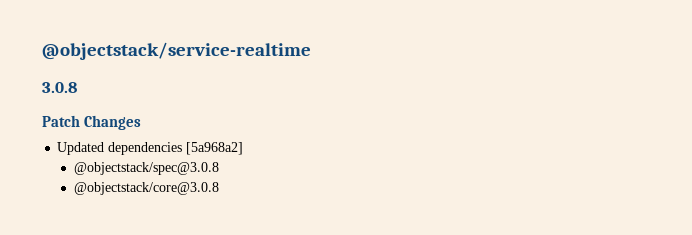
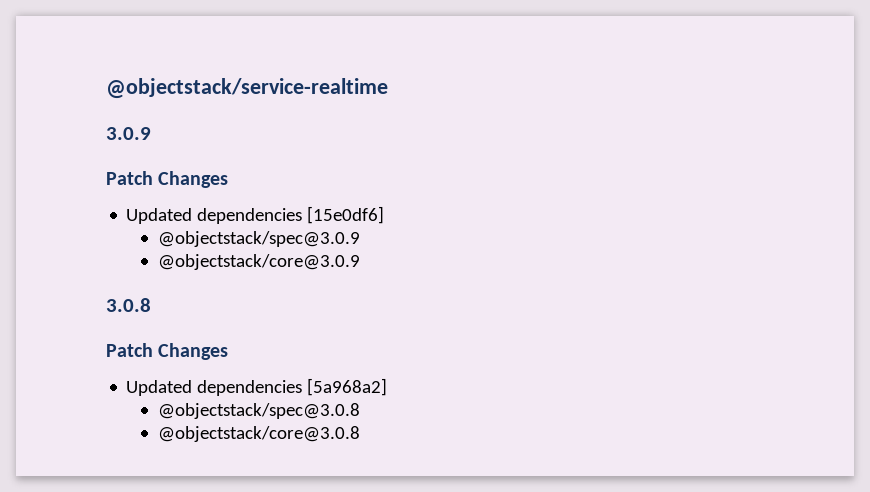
(311, 51) none -> [106,127,151,140] [106,171,229,188] [126,206,385,224] [157,231,360,247] [157,254,360,270] // 3.0.9 // Patch Changes // Updated dependencies [15e0df6] // @objectstack/spec@3.0.9 // @objectstack/core@3.0.9

